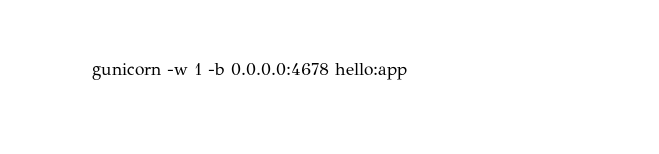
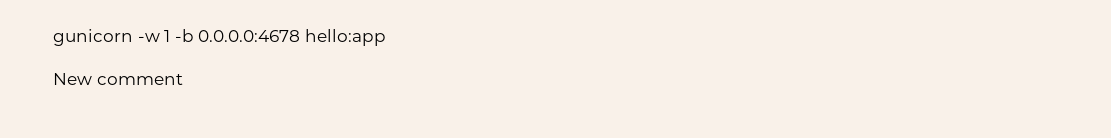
(407, 71) none -> [53,73,183,85] // New comment

